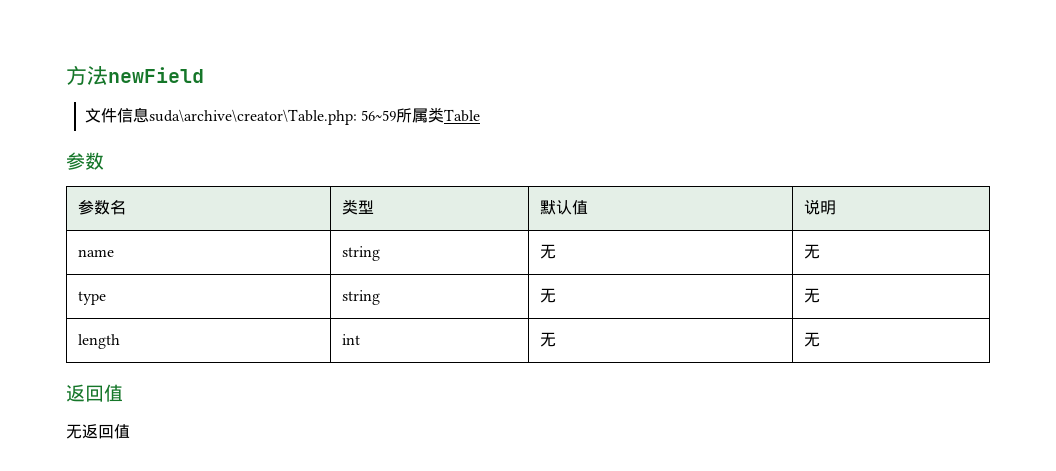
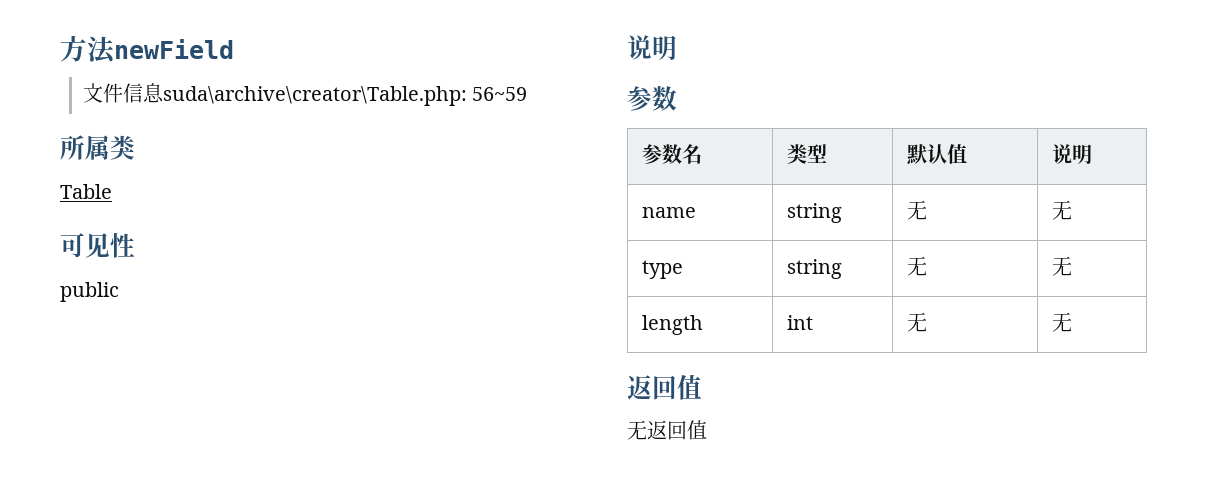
(397, 115) none -> (528, 94) //
(445, 115) none -> (135, 147) //
(481, 115) none -> [60,233,135,258] [60,282,119,302] [627,35,677,60] // 可见性 // public // 说明

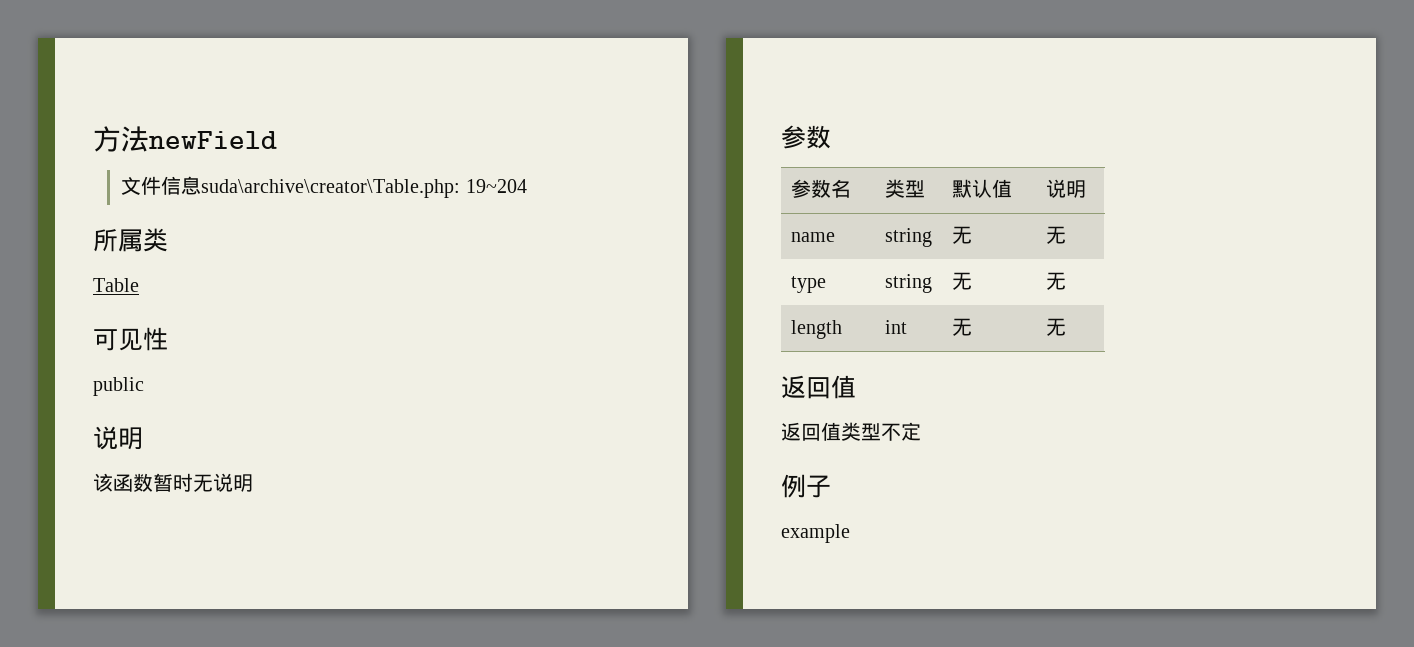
[472,87,528,101] 56~59 -> [465,179,527,193] 19~204
(677, 47) none -> [93,473,253,492] // 该函数暂时无说明
[627,420,707,440] 无返回值 -> [781,422,921,441] [781,474,831,498] [781,524,850,543] 返回值类型不定 // 例子 // example

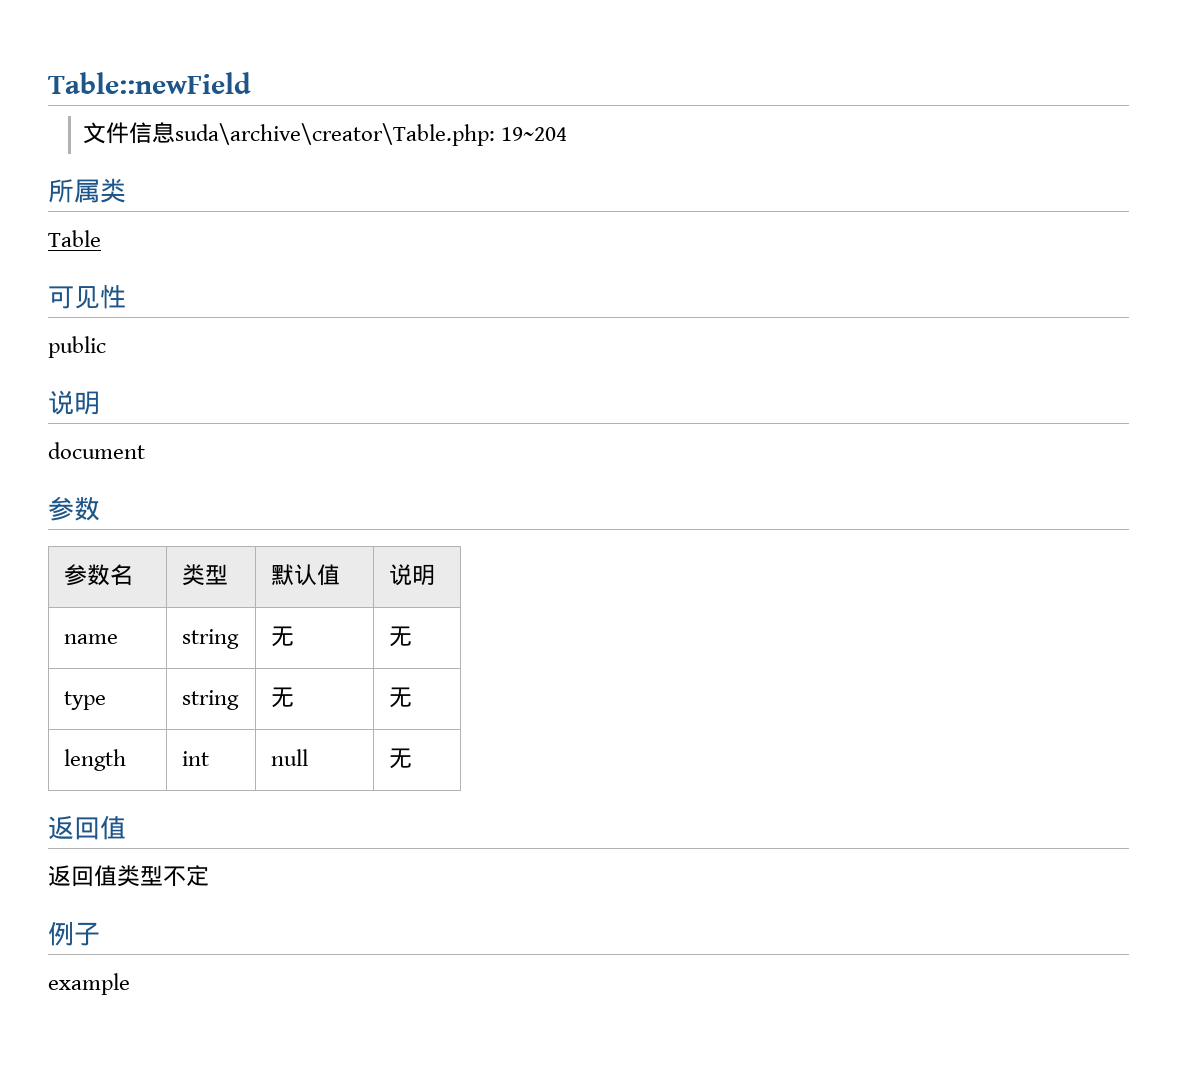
[93,126,277,152] 方法newField -> [48,72,251,94] Table::newField
[93,473,253,492] 该函数暂时无说明 -> [48,442,145,459] document
[951,318,972,336] 无 -> [271,749,309,766] null

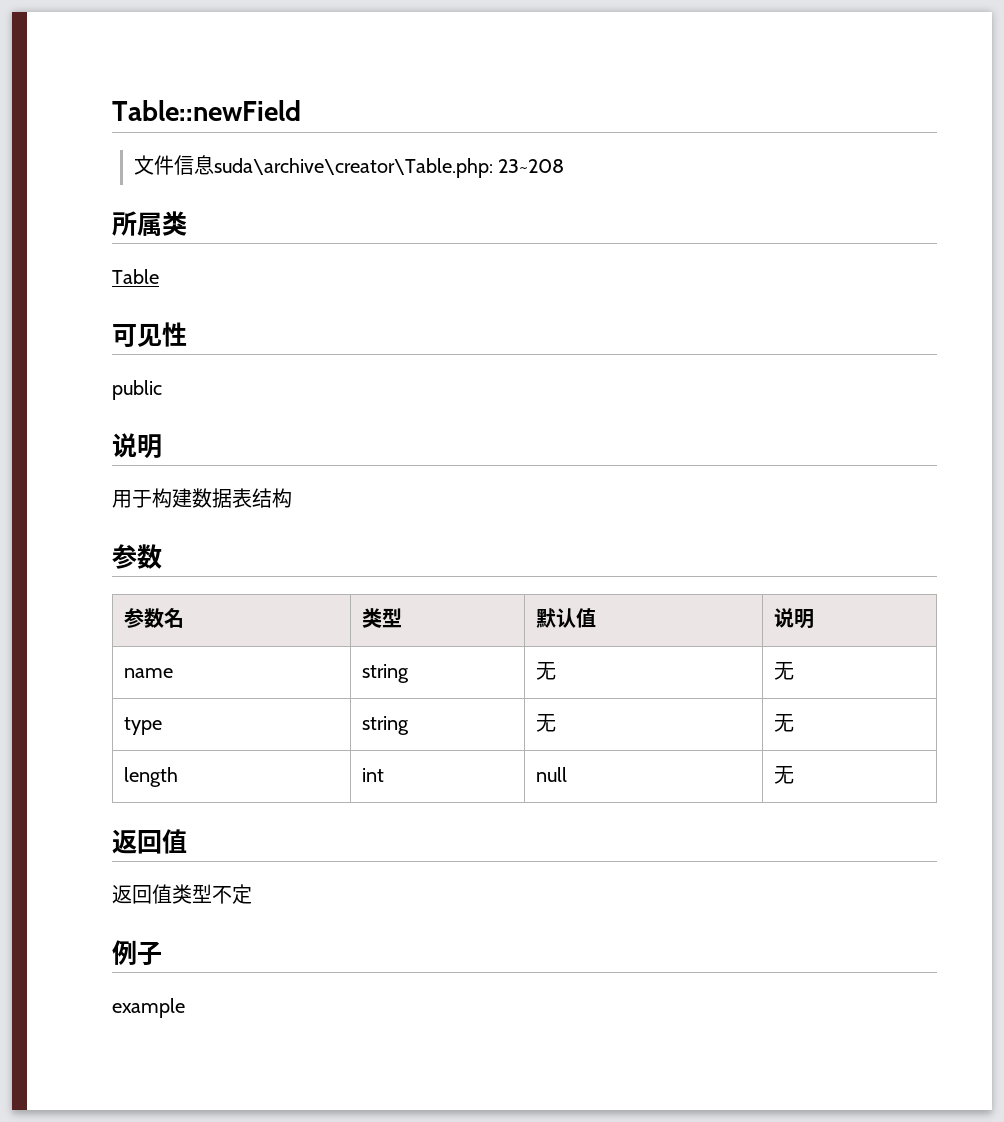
[501,127,568,141] 19~204 -> [498,159,565,173] 23~208
[48,442,145,459] document -> [112,488,292,508] 用于构建数据表结构

